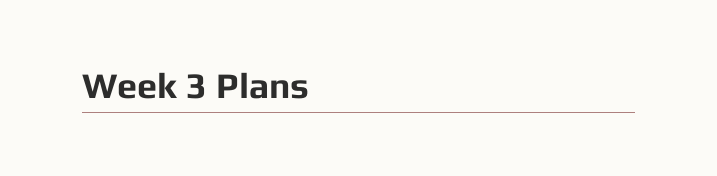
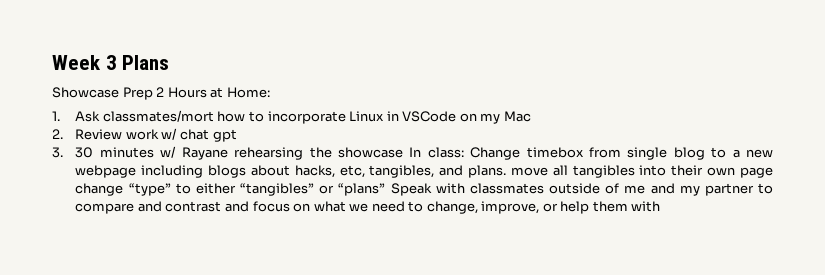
(310, 85) none -> [52,87,270,100] [52,110,531,124] [52,128,237,142] [52,146,774,160] [75,165,773,178] [75,183,774,196] [75,201,661,214] // Showcase Prep 2 Hours at Home: // 1. Ask classmates/mort how to incorporate Linux in VSCode on my Mac // 2. Review work w/ chat gpt // 3. 30 minutes w/ Rayane rehearsing the showcase In class: Change timebox from single blog to a new webpage including blogs about hacks, etc, tangibles, and plans. move all tangibles into their own page change “type” to either “tangibles” or “plans” Speak with classmates outside of me and my partner to compare and contrast and focus on what we need to change, improve, or help them with

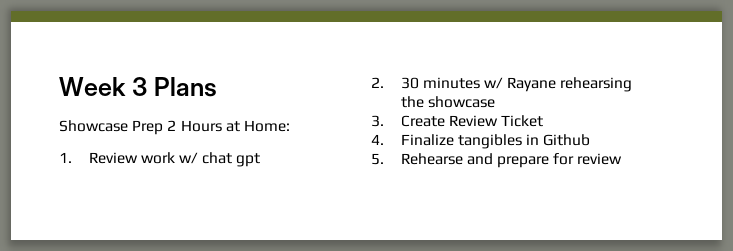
[75,110,531,124] [52,129,63,139] Ask classmates/mort how to incorporate Linux in VSCode on my Mac // 2. -> (72, 157) none
[52,147,63,158] 3. -> [371,77,384,88] 2.
[409,147,774,160] [75,165,773,178] [75,183,774,196] [75,201,661,214] In class: Change timebox from single blog to a new webpage including blogs about hacks, etc, tangibles, and plans. move all tangibles into their own page change “type” to either “tangibles” or “plans” Speak with classmates outside of me and my partner to compare and contrast and focus on what we need to change, improve, or help them with -> [371,115,543,127] [371,134,591,149] [371,153,623,168] // 3. Create Review Ticket // 4. Finalize tangibles in Github // 5. Rehearse and prepare for review

